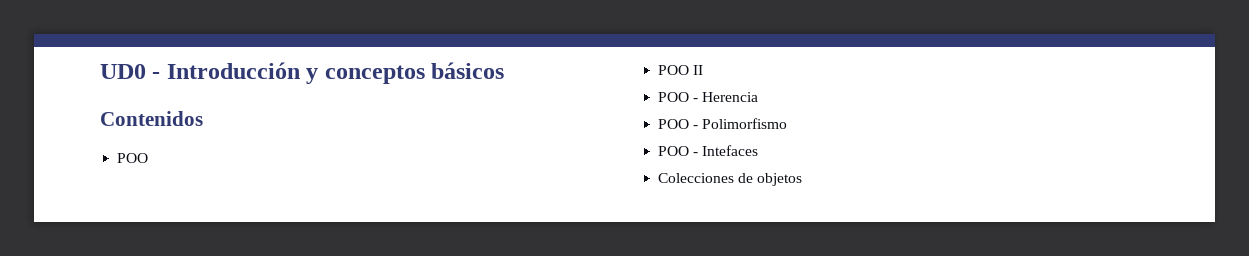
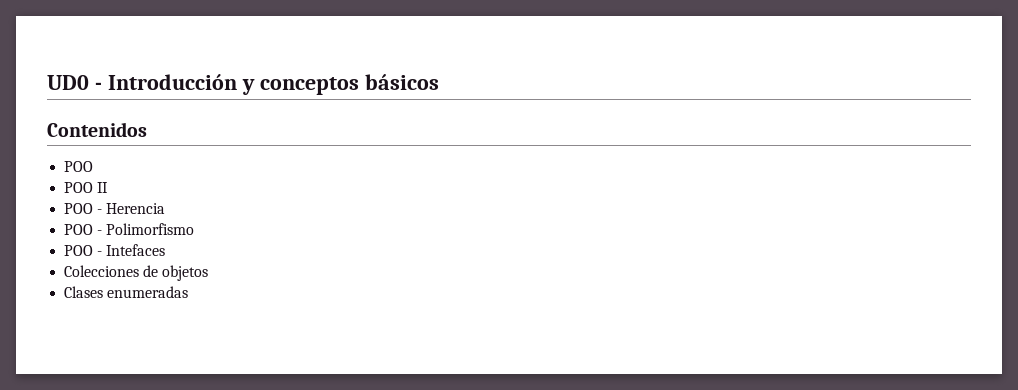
(803, 179) none -> [64,286,189,298] // Clases enumeradas

